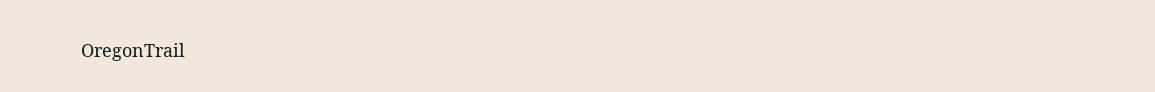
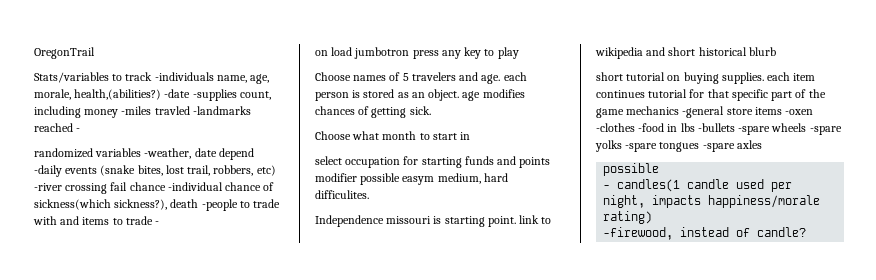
(185, 52) none -> [34,72,270,84] [34,89,271,101] [34,106,251,118] [34,123,81,132] [34,148,254,160] [34,165,276,177] [34,182,275,194] [34,199,281,211] [33,216,160,225] [315,47,519,59] [315,72,527,84] [315,89,525,101] [315,106,431,118] [315,131,471,140] [315,156,551,168] [315,173,508,185] [315,190,369,199] [315,215,552,227] [595,47,776,59] [596,72,816,84] [596,89,826,101] [596,106,814,118] [596,123,842,135] [595,140,762,152] [603,163,660,176] [603,179,793,192] [603,195,821,208] [603,211,653,224] [603,227,807,240] // Stats/variables to track -individuals name, age, morale, health,(abilities?) -date -supplies count, including money -miles travled -landmarks reached - // randomized variables -weather, date depend -daily events (snake bites, lost trail, robbers, etc) -river crossing fail chance -individual chance of sickness(which sickness?), death -people to trade with and items to trade - // on load jumbotron press any key to play // Choose names of 5 travelers and age. each person is stored as an object. age modifies chances of getting sick. // Choose what month to start in // select occupation for starting funds and points modifier possible easym medium, hard difficulites. // Independence missouri is starting point. link to wikipedia and short historical blurb // short tutorial on buying supplies. each item continues tutorial for that specific part of the game mechanics -general store items -oxen -clothes -food in lbs -bullets -spare wheels -spare yolks -spare tongues -spare axles // possible // - candles(1 candle used per night, impacts happiness/morale rating) // -firewood, instead of candle?

